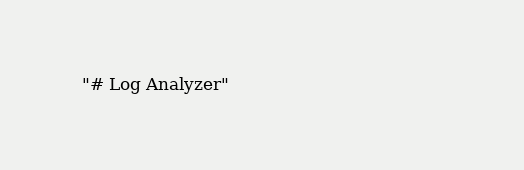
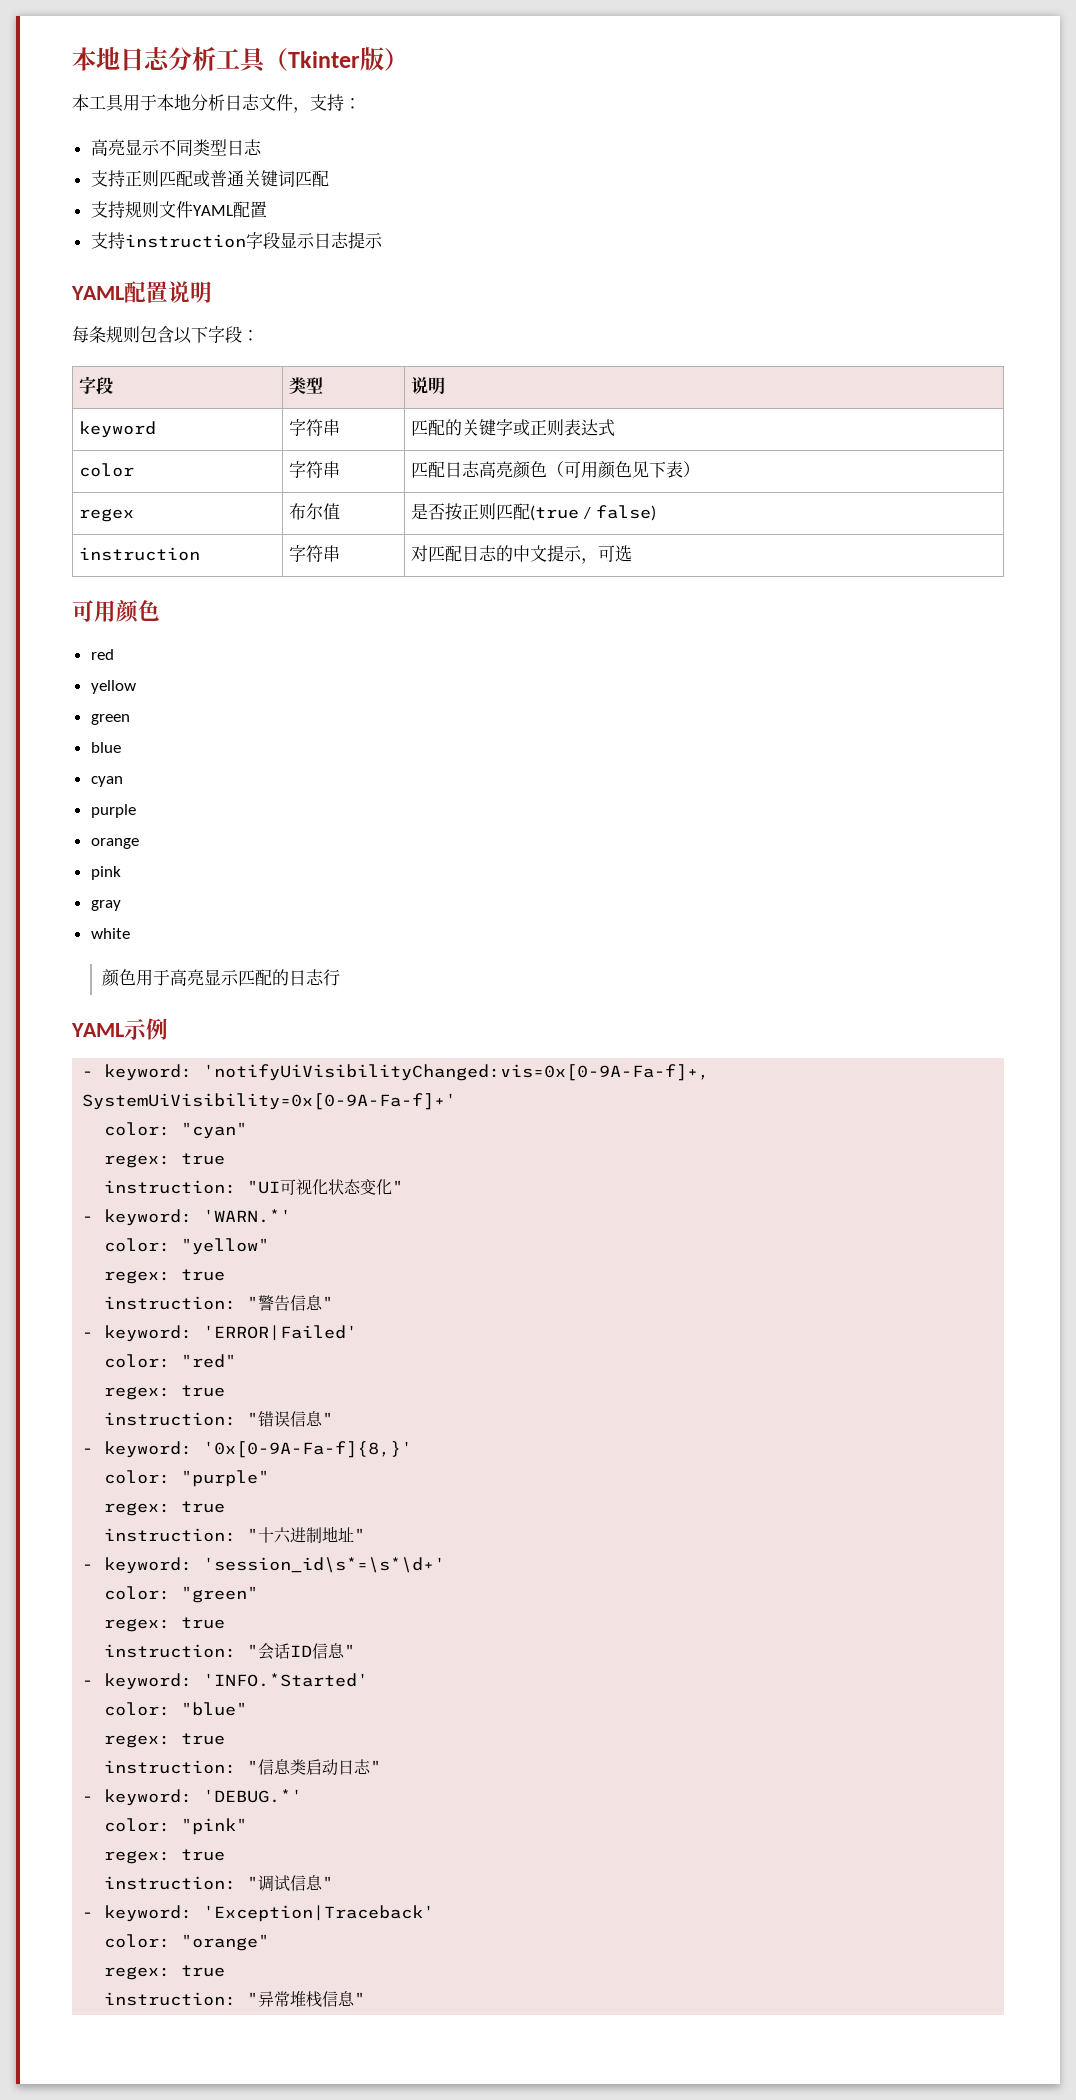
[82,77,229,94] "# Log Analyzer" -> [72,46,408,73] [72,94,361,113] [90,139,262,156] [90,170,329,187] [90,201,267,218] [90,232,383,249] [71,281,212,303] [72,326,259,344] [79,376,114,394] [289,377,324,394] [411,377,446,394] [79,421,157,438] [289,419,341,436] [411,419,616,437] [79,463,135,477] [289,461,341,478] [411,461,701,479] [79,508,135,522] [289,503,341,520] [411,503,656,521] [79,547,201,561] [289,545,341,562] [411,545,633,564] [72,600,160,623] [90,649,114,660] [90,680,136,694] [90,714,130,725] [90,742,121,753] [90,776,123,787] [90,804,136,818] [90,838,139,849] [90,866,121,880] [90,900,121,911] [90,928,130,939] [101,969,340,987] [71,1018,168,1040] [82,1064,710,1081] [82,1093,457,1110] [104,1122,248,1139] [104,1153,226,1168] [104,1179,404,1195] [82,1209,292,1226] [104,1238,270,1255] [104,1269,226,1284] [104,1295,334,1311] [82,1325,358,1342] [104,1354,237,1368] [104,1385,226,1400] [104,1411,334,1427] [82,1441,413,1458] [104,1470,270,1487] [104,1501,226,1516] [104,1526,366,1543] [82,1557,446,1574] [104,1586,259,1603] [104,1617,226,1632] [104,1643,356,1660] [82,1673,369,1690] [104,1702,248,1716] [104,1733,226,1748] [104,1759,382,1776] [82,1789,303,1806] [104,1818,248,1835] [104,1849,226,1864] [104,1875,334,1892] [82,1905,435,1922] [104,1934,270,1951] [104,1965,226,1980] [104,1991,366,2007] 本地日志分析工具（Tkinter版） // 本工具用于本地分析日志文件，支持： // 高亮显示不同类型日志 // 支持正则匹配或普通关键词匹配 // 支持规则文件YAML配置 // 支持instruction字段显示日志提示 // YAML配置说明 // 每条规则包含以下字段： // 字段 | 类型 | 说明 // keyword | 字符串 | 匹配的关键字或正则表达式 // color | 字符串 | 匹配日志高亮颜色（可用颜色见下表） // regex | 布尔值 | 是否按正则匹配(true / false) // instruction | 字符串 | 对匹配日志的中文提示，可选 // 可用颜色 // red // yellow // green // blue // cyan // purple // orange // pink // gray // white // 颜色用于高亮显示匹配的日志行 // YAML示例 // - keyword: 'notifyUiVisibilityChanged:vis=0x[0-9A-Fa-f]+, SystemUiVisibility=0x[0-9A-Fa-f]+' // color: "cyan" // regex: true // instruction: "UI可视化状态变化" // - keyword: 'WARN.*' // color: "yellow" // regex: true // instruction: "警告信息" // - keyword: 'ERROR|Failed' // color: "red" // regex: true // instruction: "错误信息" // - keyword: '0x[0-9A-Fa-f]{8,}' // color: "purple" // regex: true // instruction: "十六进制地址" // - keyword: 'session_id\s*=\s*\d+' // color: "green" // regex: true // instruction: "会话ID信息" // - keyword: 'INFO.*Started' // color: "blue" // regex: true // instruction: "信息类启动日志" // - keyword: 'DEBUG.*' // color: "pink" // regex: true // instruction: "调试信息" // - keyword: 'Exception|Traceback' // color: "orange" // regex: true // instruction: "异常堆栈信息"

